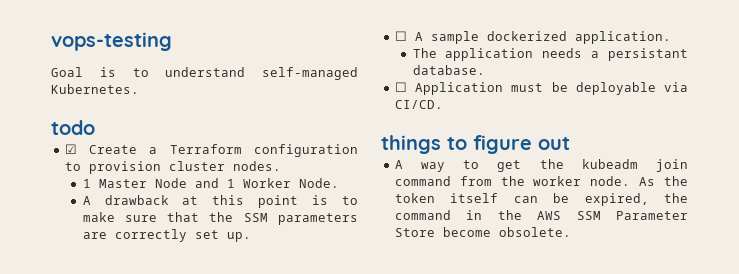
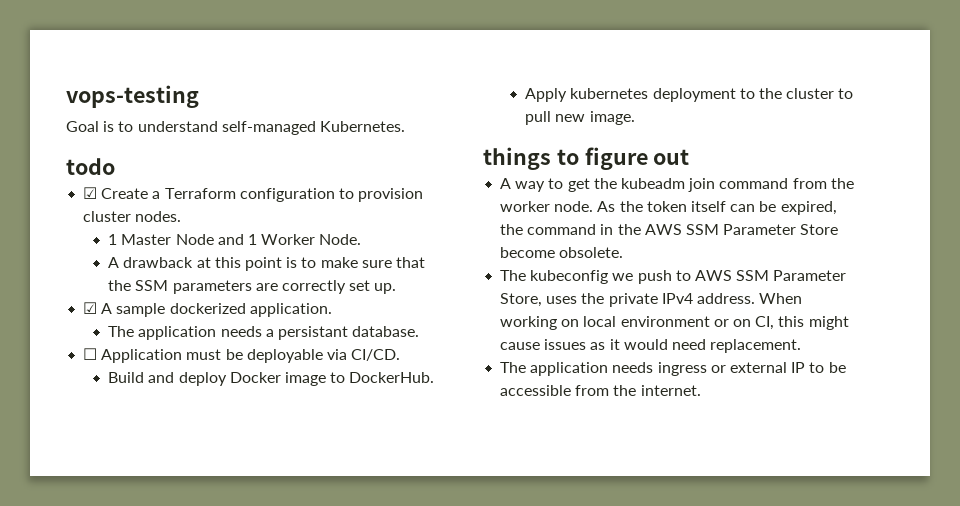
[394,31,407,41] ☐ -> [83,302,98,314] ☑
(443, 104) none -> [108,372,435,386] [525,88,854,102] [525,111,635,125] // Build and deploy Docker image to DockerHub. // Apply kubernetes deployment to the cluster to pull new image.
(571, 232) none -> [500,270,847,284] [500,293,803,307] [500,316,849,330] [500,339,802,353] [500,362,846,376] [500,385,701,396] // The kubeconfig we push to AWS SSM Parameter Store, uses the private IPv4 address. When working on local environment or on CI, this might cause issues as it would need replacement. // The application needs ingress or external IP to be accessible from the internet.

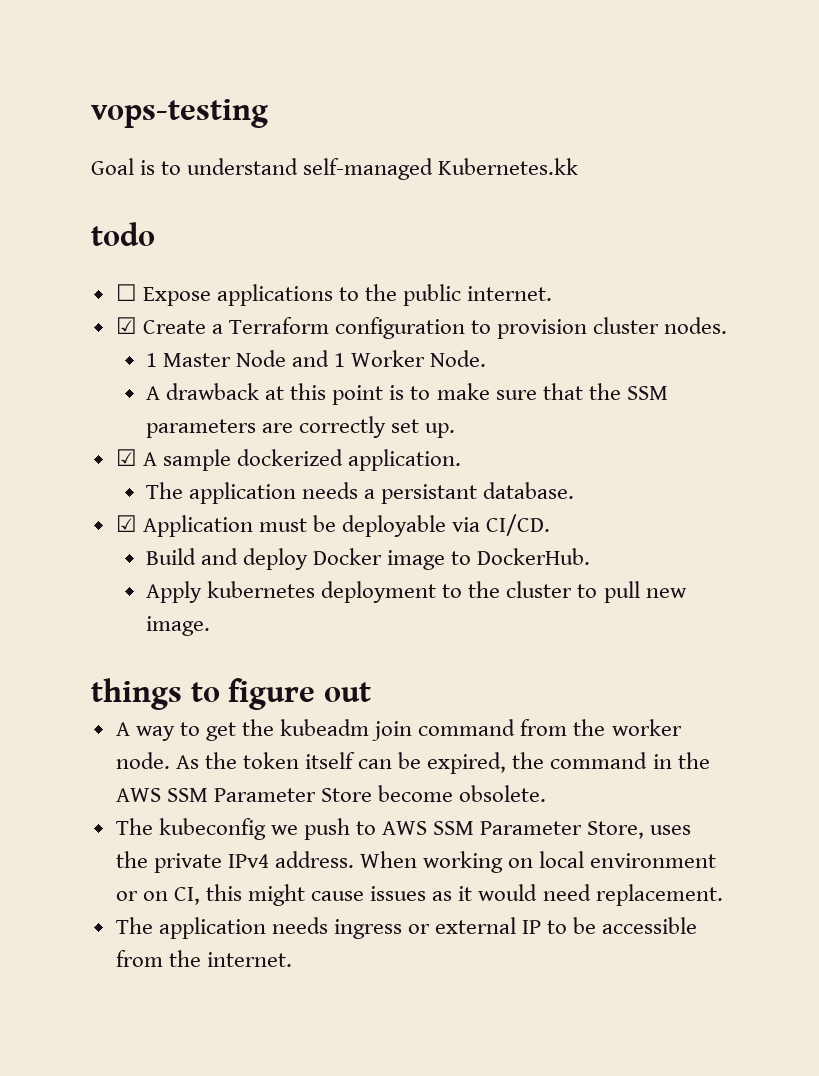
[319,121,405,132] Kubernetes. -> [438,158,579,175] Kubernetes.kk
(115, 166) none -> [115,284,553,306] // ☐ Expose applications to the public internet.
[83,348,98,360] ☐ -> [115,515,137,532] ☑

